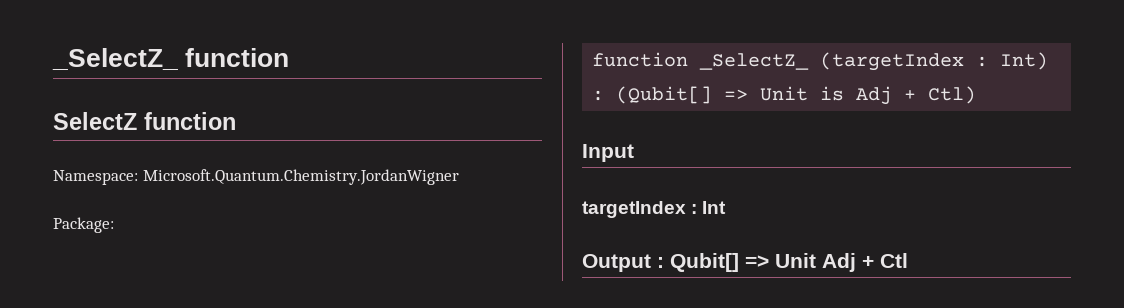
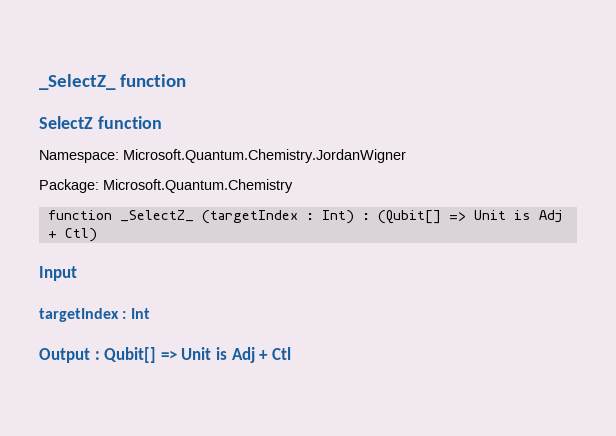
(114, 225) none -> [103,179,293,193] Microsoft.Quantum.Chemistry
(816, 260) none -> [215,347,227,360] is

